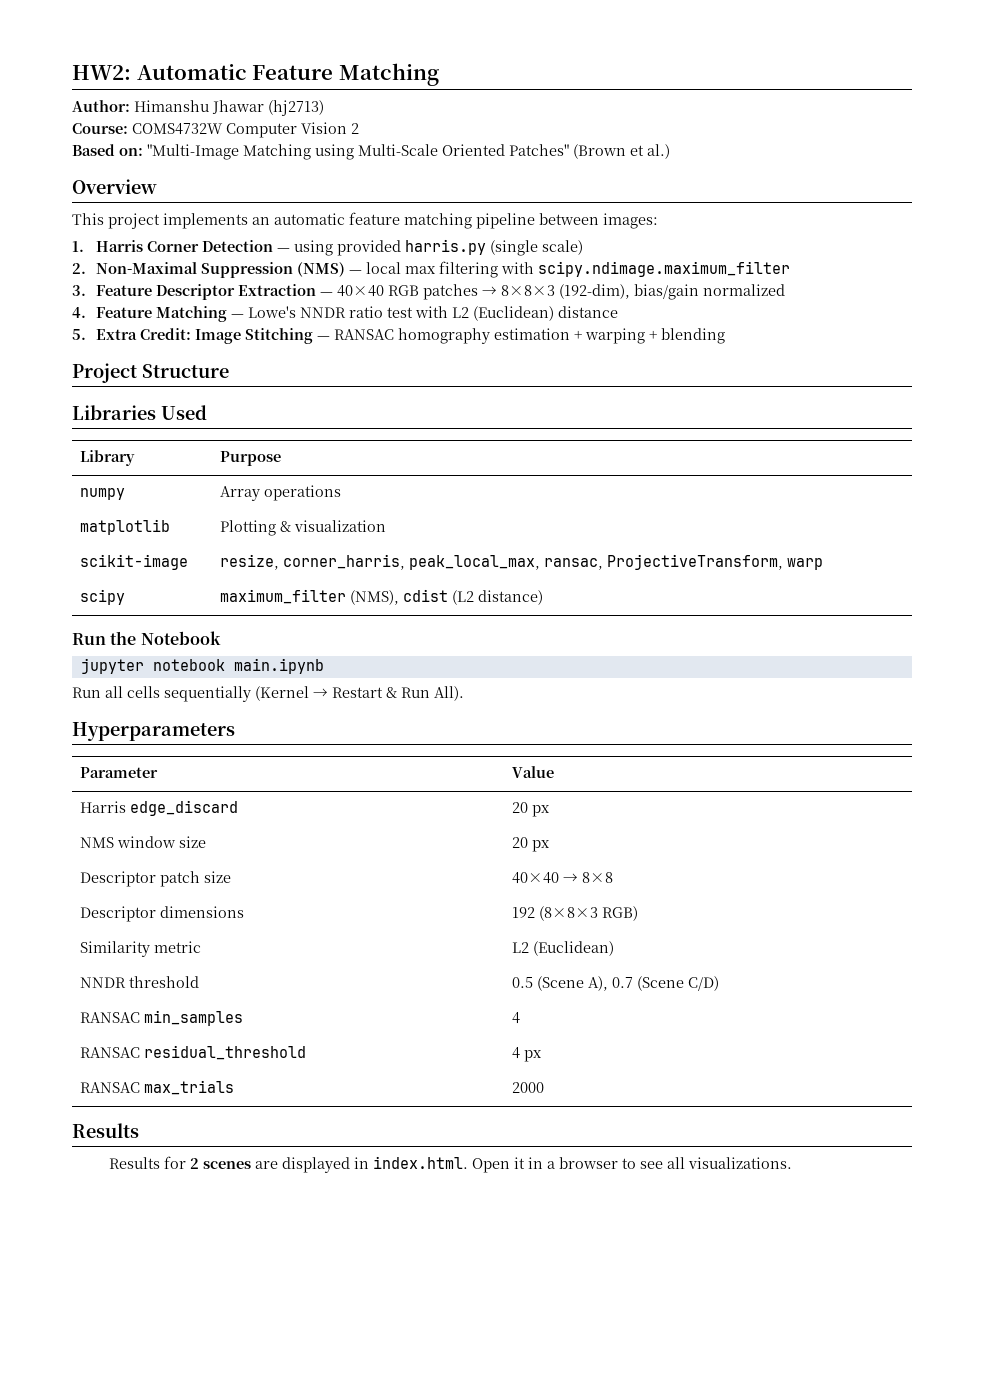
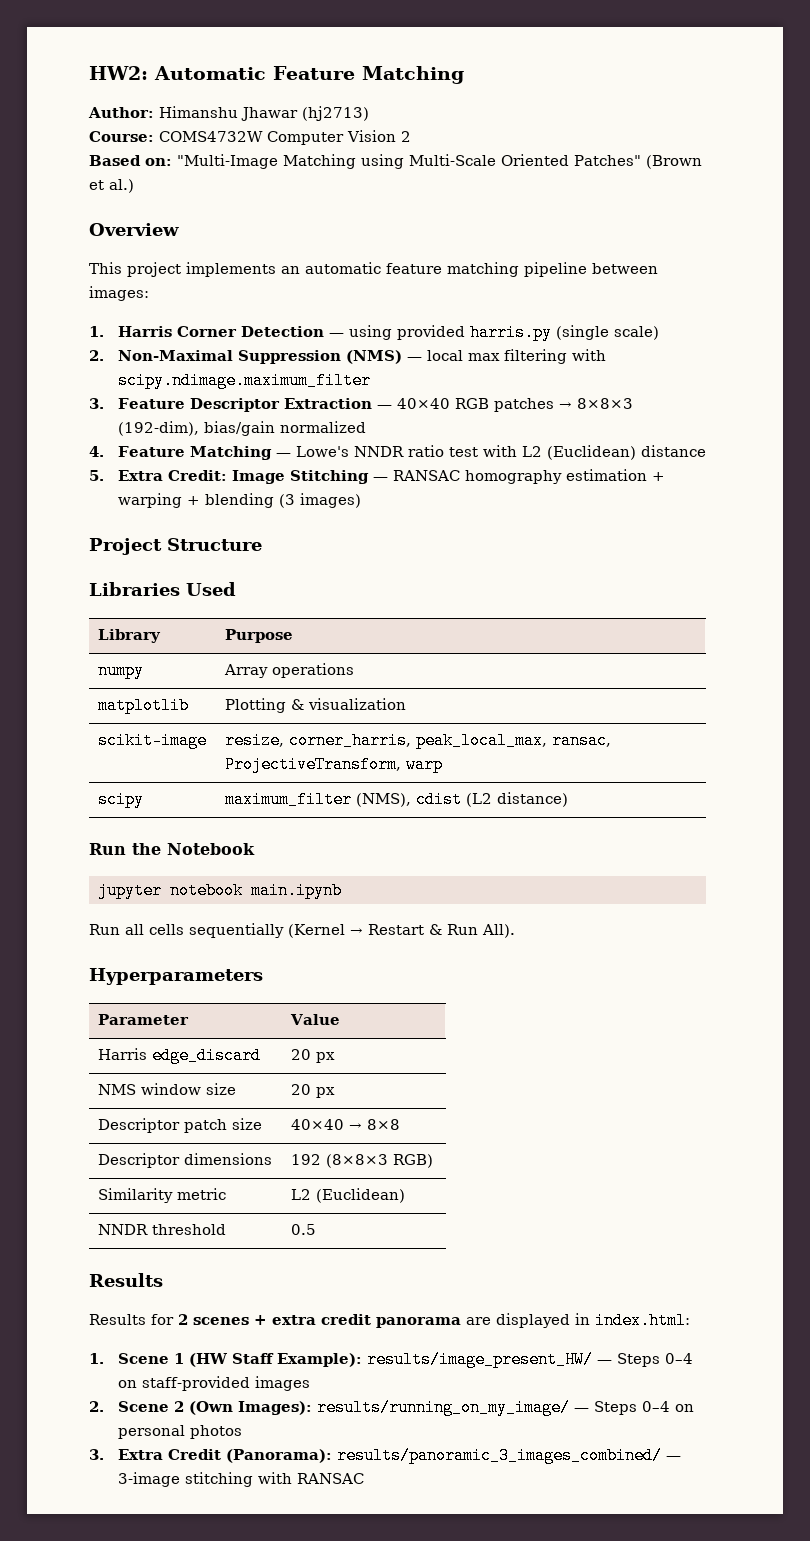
(725, 336) none -> [278,493,361,508] (3 images)
[537,976,720,991] [80,1010,244,1026] [512,1012,521,1024] [80,1045,307,1060] [512,1047,543,1062] [80,1080,235,1095] [512,1082,545,1093] (Scene A), 0.7 (Scene C/D) // RANSAC min_samples | 4 // RANSAC residual_threshold | 4 px // RANSAC max_trials | 2000 -> (317, 1229) none
[255,1156,793,1173] are displayed in index.html. Open it in a browser to see all visualizations. -> [254,1312,690,1329] [89,1351,693,1368] [117,1376,310,1391] [89,1399,694,1416] [117,1425,242,1439] [89,1447,681,1464] [117,1472,364,1487] + extra credit panorama are displayed in index.html: // 1. Scene 1 (HW Staff Example): results/image_present_HW/ — Steps 0–4 on staff-provided images // 2. Scene 2 (Own Images): results/running_on_my_image/ — Steps 0–4 on personal photos // 3. Extra Credit (Panorama): results/panoramic_3_images_combined/ — 3-image stitching with RANSAC

